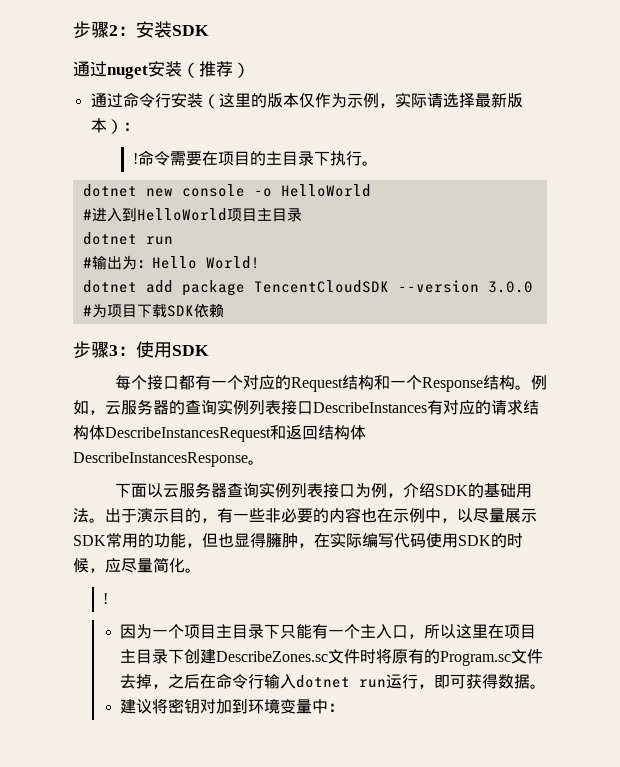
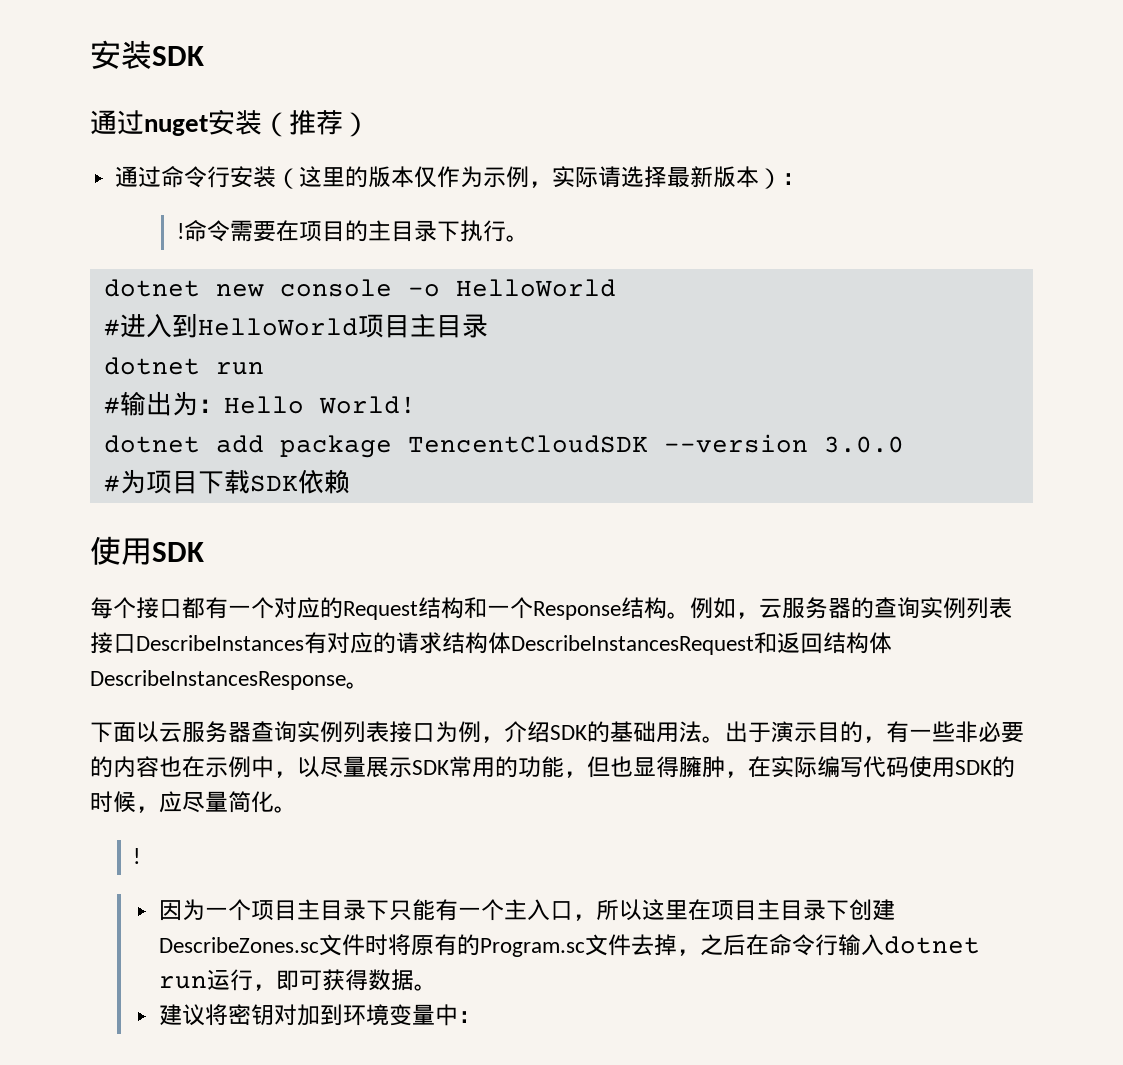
[73,21,136,38] 步骤2： -> (90, 54) none
[73,341,136,358] 步骤3： -> (350, 481) none

